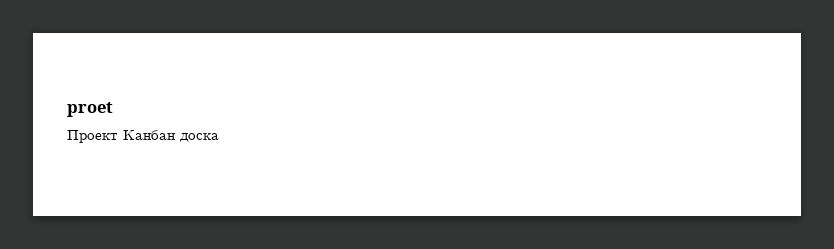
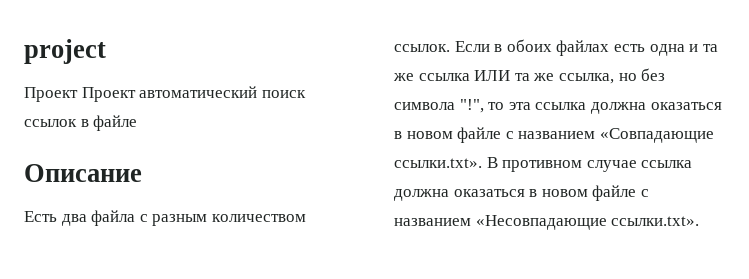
[67,102,113,117] [67,130,219,143] proet // Проект Канбан доска -> [24,39,106,64] [24,86,306,102] [24,115,138,131] [24,164,142,182] [24,210,306,226] [394,39,718,56] [393,68,666,84] [394,99,722,114] [394,127,714,143] [394,157,693,172] [394,185,649,201] [394,215,700,230] project // Проект Проект автоматический поиск ссылок в файле // Описание // Есть два файла с разным количеством ссылок. Если в обоих файлах есть одна и та же ссылка ИЛИ та же ссылка, но без символа "!", то эта ссылка должна оказаться в новом файле с названием «Совпадающие ссылки.txt». В противном случае ссылка должна оказаться в новом файле с названием «Несовпадающие ссылки.txt».

